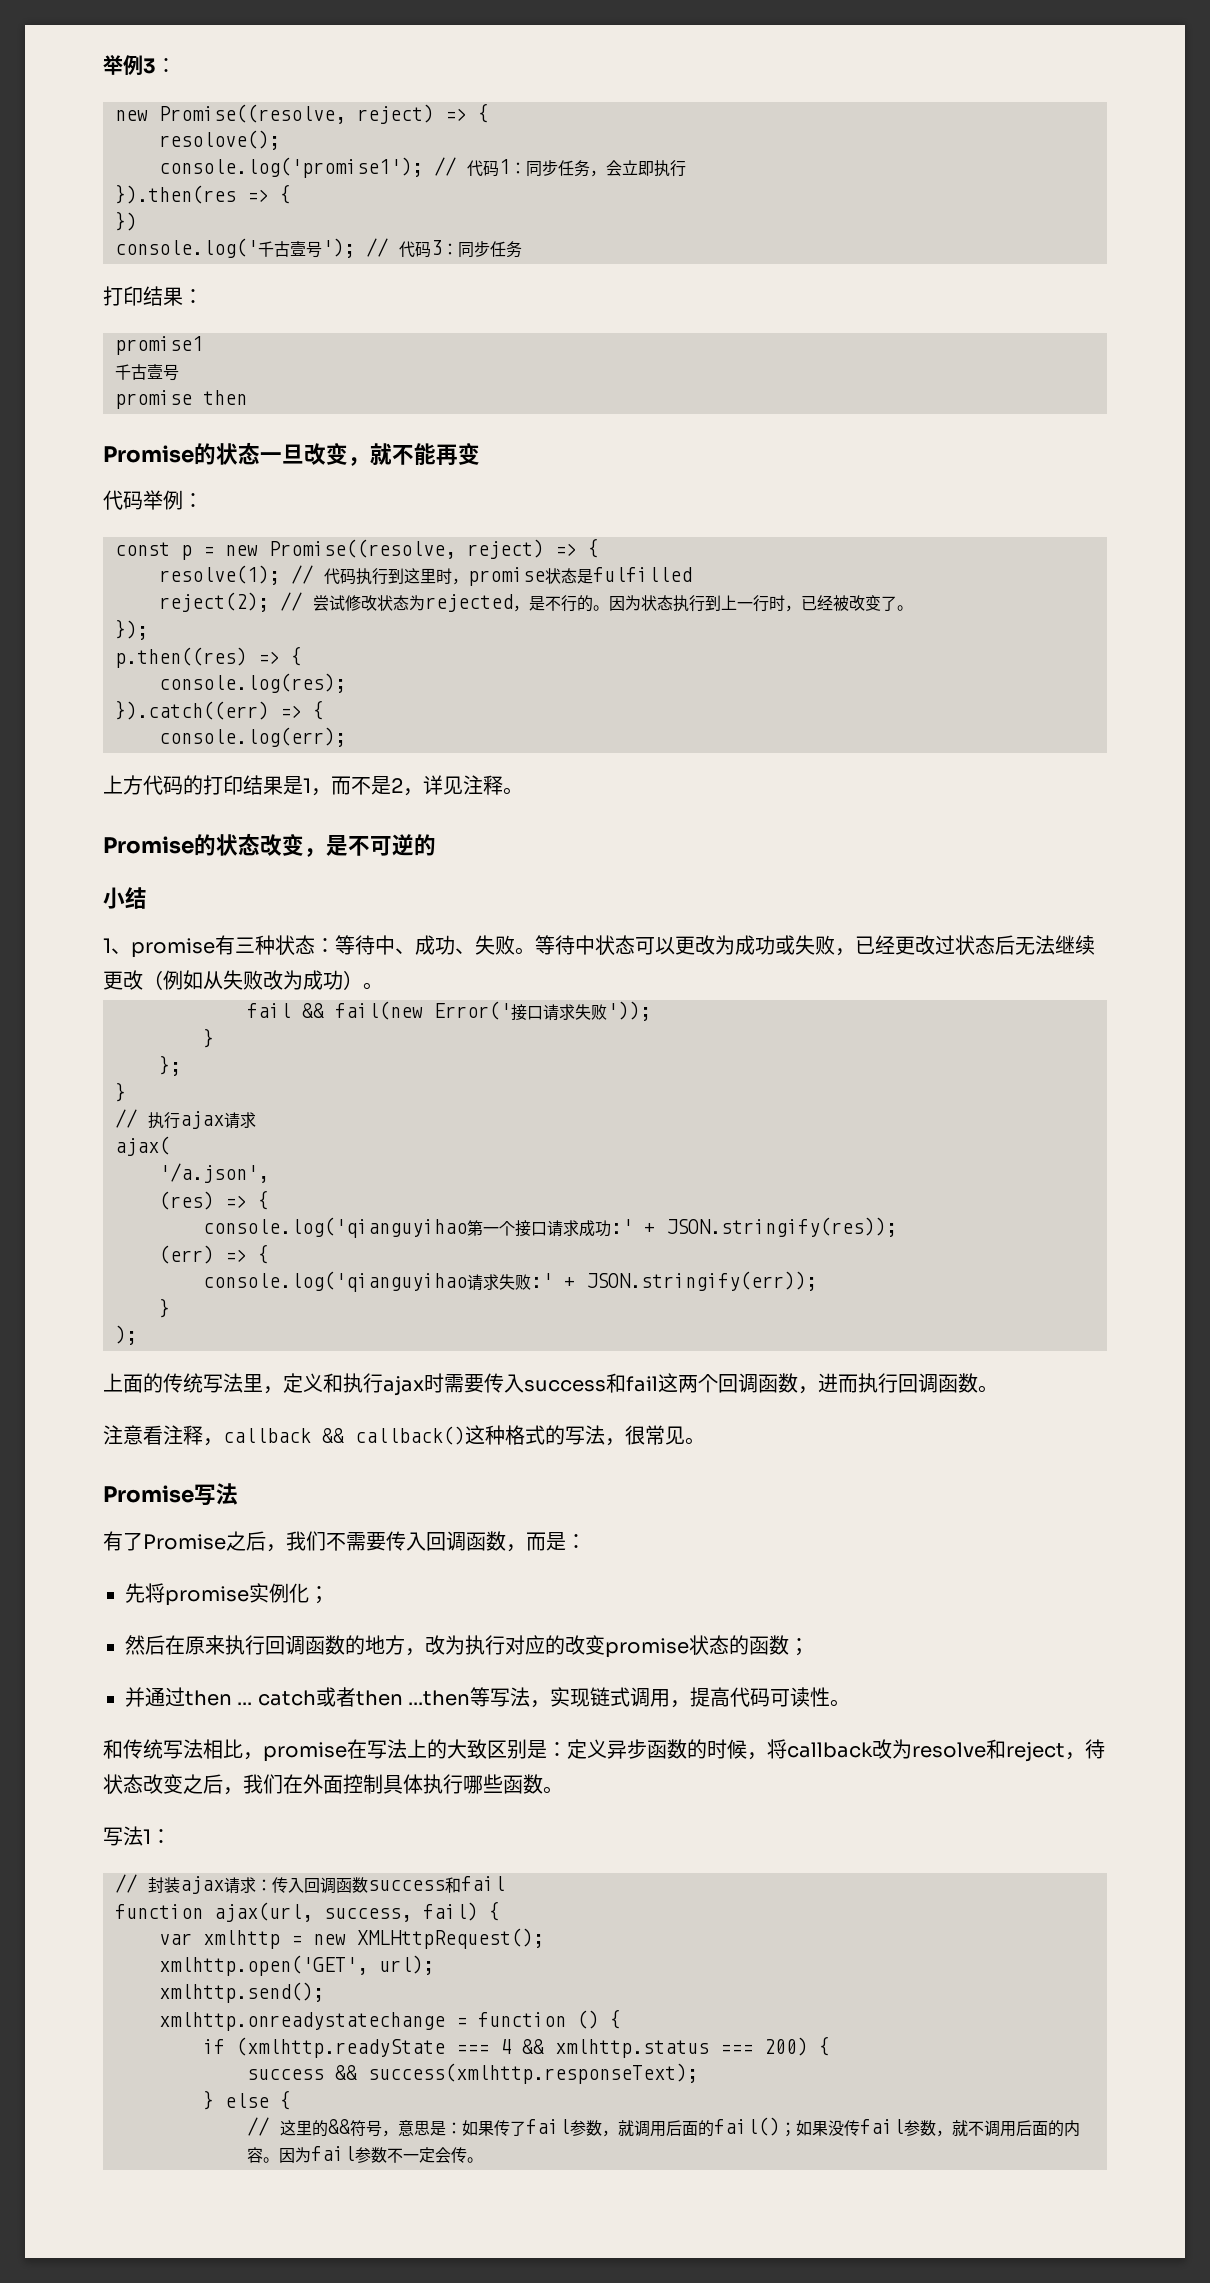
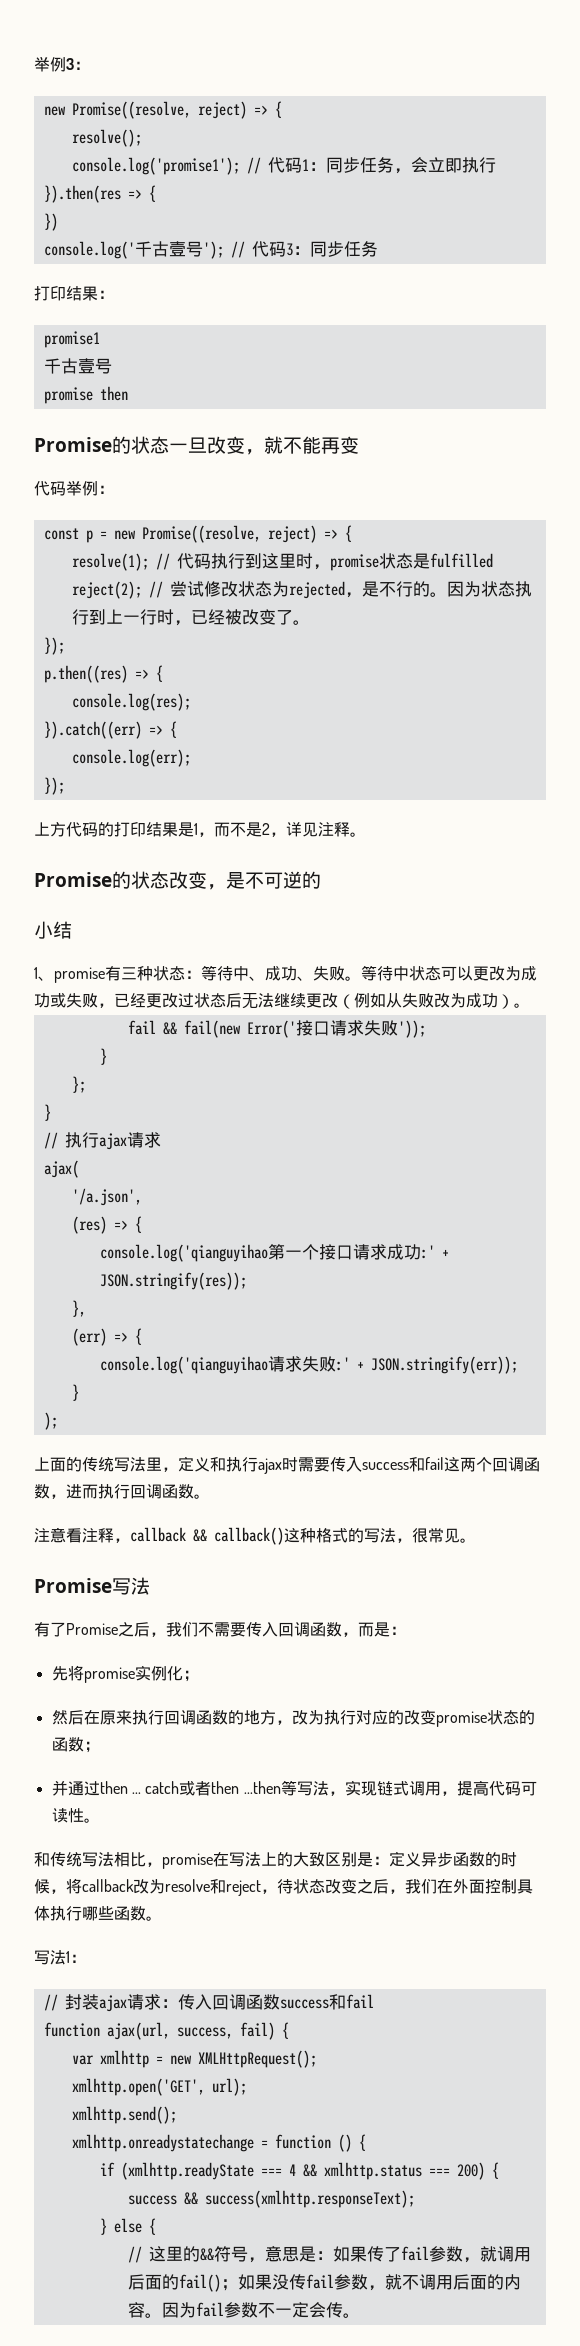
[159,130,280,150] resolove(); -> [71,129,142,147] resolve();
(346, 737) none -> [43,777,65,795] // });
(897, 1227) none -> [71,1300,86,1317] // },

